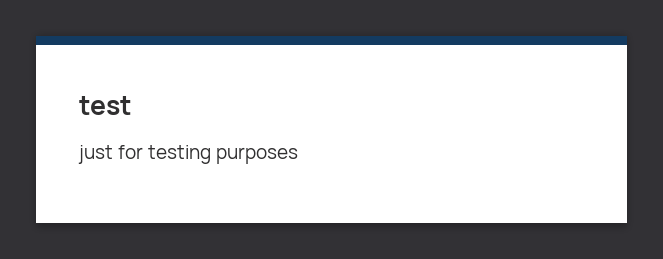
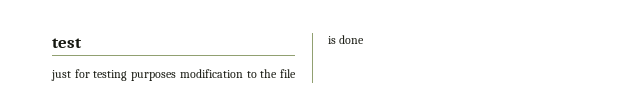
(299, 155) none -> [179,69,296,78] [328,35,365,44] modification to the file is done

